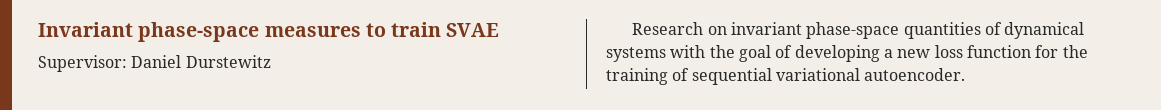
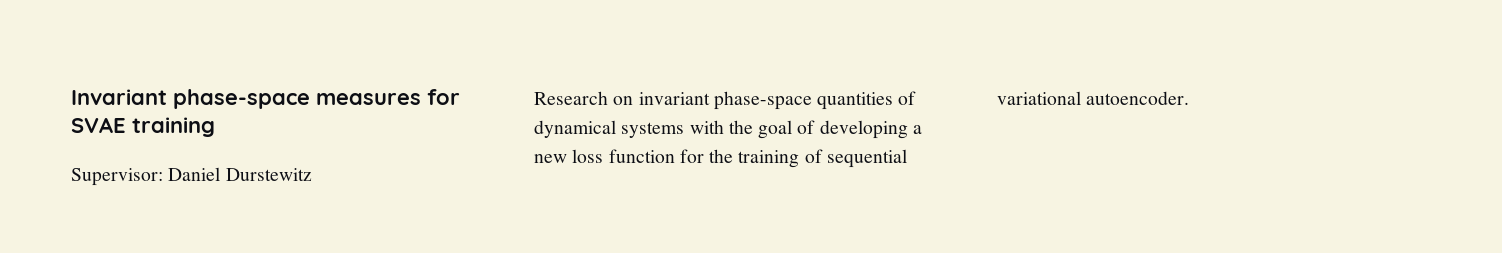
[365,22,442,37] to train -> [427,89,460,105] for
(500, 30) none -> [132,117,215,137] training

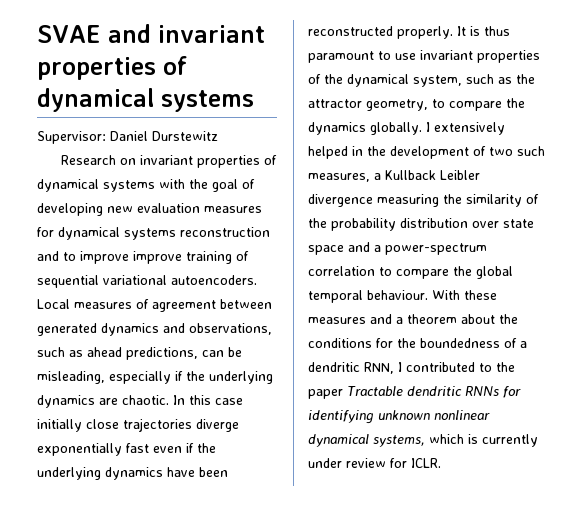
[71,89,460,109] [71,117,215,137] Invariant phase-space measures for SVAE training -> [37,24,265,43] [37,56,187,80] [37,88,254,112] SVAE and invariant properties of dynamical systems
[713,91,894,110] phase-space quantities -> [196,155,260,168] properties
[912,125,922,134] [534,149,907,168] [997,91,1190,105] a new loss function for the training of sequential variational autoencoder. -> [107,203,262,213] [37,227,270,240] [37,251,249,264] [37,275,257,288] [37,299,272,312] [37,323,272,336] [37,347,242,360] [37,371,273,384] [37,395,243,408] [37,418,239,432] [37,443,216,456] [37,467,228,480] [308,26,510,39] [308,50,540,63] [308,74,535,87] [308,98,525,111] [308,122,505,135] [308,146,545,159] [308,170,480,182] [308,194,539,207] [308,218,534,231] [308,242,487,255] [308,266,513,279] [308,290,497,303] [308,314,518,324] [308,338,527,348] [308,362,515,374] [308,386,521,399] [308,410,490,424] [308,434,538,447] [308,458,441,468] new evaluation measures for dynamical systems reconstruction and to improve improve training of sequential variational autoencoders. Local measures of agreement between generated dynamics and observations, such as ahead predictions, can be misleading, especially if the underlying dynamics are chaotic. In this case initially close trajectories diverge exponentially fast even if the underlying dynamics have been reconstructed properly. It is thus paramount to use invariant properties of the dynamical system, such as the attractor geometry, to compare the dynamics globally. I extensively helped in the development of two such measures, a Kullback Leibler divergence measuring the similarity of the probability distribution over state space and a power-spectrum correlation to compare the global temporal behaviour. With these measures and a theorem about the conditions for the boundedness of a dendritic RNN, I contributed to the paper Tractable dendritic RNNs for identifying unknown nonlinear dynamical systems, which is currently under review for ICLR.

